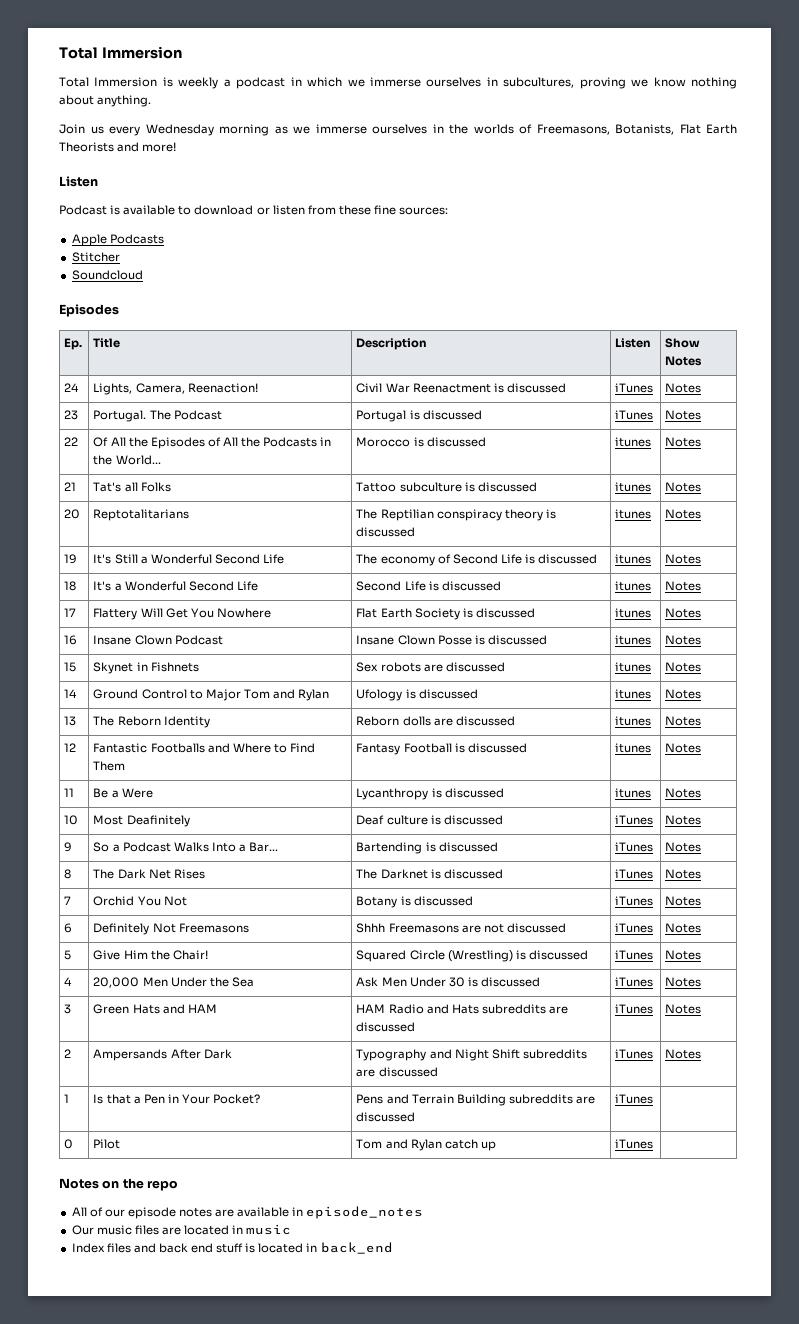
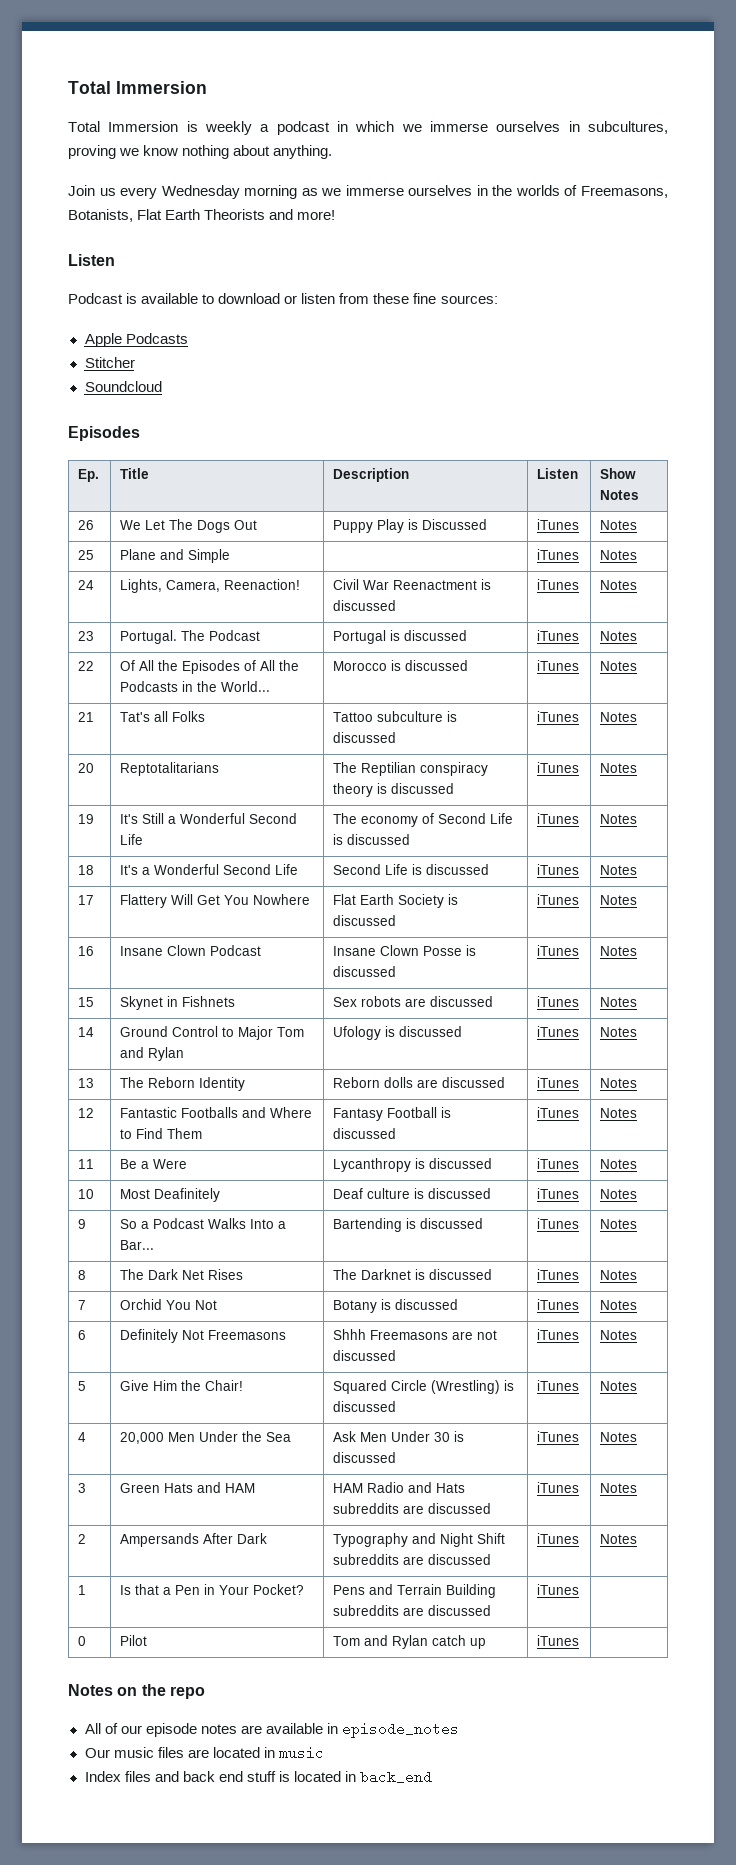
(703, 361) none -> [78,520,95,530] [120,519,258,533] [333,519,488,533] [537,519,580,530] [600,520,638,530] [78,550,95,560] [120,549,231,563] [537,549,580,560] [600,550,638,560] // 26 | We Let The Dogs Out | Puppy Play is Discussed | iTunes | Notes // 25 | Plane and Simple | | iTunes | Notes
[615,437,652,447] itunes -> [537,660,580,671] iTunes
[615,482,652,492] itunes -> [537,711,580,722] iTunes
[615,509,652,519] itunes -> [537,762,580,773] iTunes
[615,554,652,564] itunes -> [537,813,580,824] iTunes
[615,581,652,591] itunes -> [537,864,580,875] iTunes
[615,608,652,618] itunes -> [537,894,580,905] iTunes
[615,635,652,645] itunes -> [537,945,580,956] iTunes
[615,662,652,672] itunes -> [537,996,580,1007] iTunes
[615,689,652,699] itunes -> [537,1026,580,1037] iTunes
[615,716,652,726] itunes -> [537,1077,580,1088] iTunes
[615,743,652,753] itunes -> [537,1107,580,1118] iTunes
[615,788,652,798] itunes -> [537,1158,580,1169] iTunes

